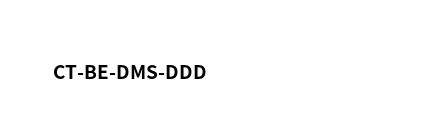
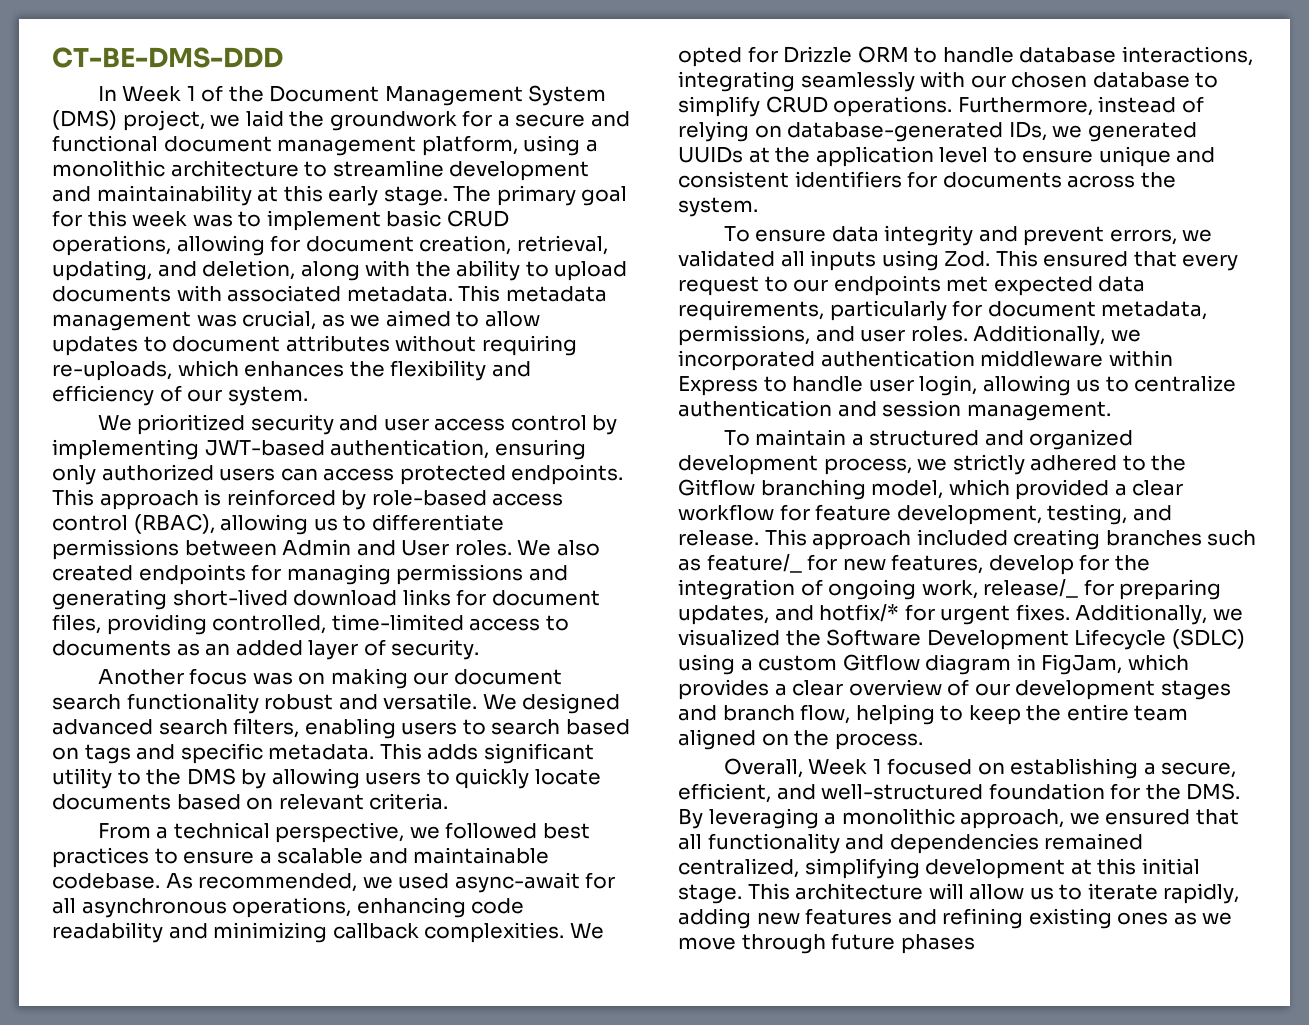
(207, 72) none -> [97,85,607,106] [52,110,630,131] [52,135,598,156] [52,160,590,181] [52,185,628,206] [52,210,509,231] [52,235,608,256] [52,260,628,281] [52,285,607,302] [52,310,540,331] [52,335,577,356] [52,360,531,381] [52,385,308,406] [97,414,618,435] [52,439,586,460] [52,464,624,485] [52,489,564,510] [52,514,504,535] [52,539,600,560] [52,564,568,585] [52,589,600,610] [52,614,569,635] [52,639,480,660] [97,668,562,689] [52,693,621,714] [52,718,630,739] [52,743,594,764] [52,768,601,789] [52,793,449,810] [97,822,590,843] [52,847,550,868] [52,872,616,893] [52,897,525,918] [52,922,604,943] [678,46,1253,67] [678,71,1219,92] [678,96,1204,117] [678,121,1197,142] [678,146,1216,167] [678,171,1176,188] [678,197,758,217] [723,225,1213,246] [678,250,1239,271] [678,275,1146,296] [678,300,1208,321] [678,325,1141,346] [678,350,1173,371] [678,375,1237,396] [678,400,1111,421] [723,429,1134,450] [678,454,1187,475] [678,479,1184,500] [678,504,1172,525] [678,529,1257,550] [678,554,1150,575] [678,579,1222,600] [678,604,1243,625] [678,629,1245,650] [678,654,1189,675] [678,679,1231,700] [678,704,1189,725] [678,729,923,750] [723,758,1237,779] [678,783,1241,803] [678,808,1239,829] [678,833,1144,854] [678,858,1200,879] [678,883,1240,904] [678,908,1233,929] [678,933,975,954] // In Week 1 of the Document Management System (DMS) project, we laid the groundwork for a secure and functional document management platform, using a monolithic architecture to streamline development and maintainability at this early stage. The primary goal for this week was to implement basic CRUD operations, allowing for document creation, retrieval, updating, and deletion, along with the ability to upload documents with associated metadata. This metadata management was crucial, as we aimed to allow updates to document attributes without requiring re-uploads, which enhances the flexibility and efficiency of our system. // We prioritized security and user access control by implementing JWT-based authentication, ensuring only authorized users can access protected endpoints. This approach is reinforced by role-based access control (RBAC), allowing us to differentiate permissions between Admin and User roles. We also created endpoints for managing permissions and generating short-lived download links for document files, providing controlled, time-limited access to documents as an added layer of security. // Another focus was on making our document search functionality robust and versatile. We designed advanced search filters, enabling users to search based on tags and specific metadata. This adds significant utility to the DMS by allowing users to quickly locate documents based on relevant criteria. // From a technical perspective, we followed best practices to ensure a scalable and maintainable codebase. As recommended, we used async-await for all asynchronous operations, enhancing code readability and minimizing callback complexities. We opted for Drizzle ORM to handle database interactions, integrating seamlessly with our chosen database to simplify CRUD operations. Furthermore, instead of relying on database-generated IDs, we generated UUIDs at the application level to ensure unique and consistent identifiers for documents across the system. // To ensure data integrity and prevent errors, we validated all inputs using Zod. This ensured that every request to our endpoints met expected data requirements, particularly for document metadata, permissions, and user roles. Additionally, we incorporated authentication middleware within Express to handle user login, allowing us to centralize authentication and session management. // To maintain a structured and organized development process, we strictly adhered to the Gitflow branching model, which provided a clear workflow for feature development, testing, and release. This approach included creating branches such as feature/_ for new features, develop for the integration of ongoing work, release/_ for preparing updates, and hotfix/* for urgent fixes. Additionally, we visualized the Software Development Lifecycle (SDLC) using a custom Gitflow diagram in FigJam, which provides a clear overview of our development stages and branch flow, helping to keep the entire team aligned on the process. // Overall, Week 1 focused on establishing a secure, efficient, and well-structured foundation for the DMS. By leveraging a monolithic approach, we ensured that all functionality and dependencies remained centralized, simplifying development at this initial stage. This architecture will allow us to iterate rapidly, adding new features and refining existing ones as we move through future phases

